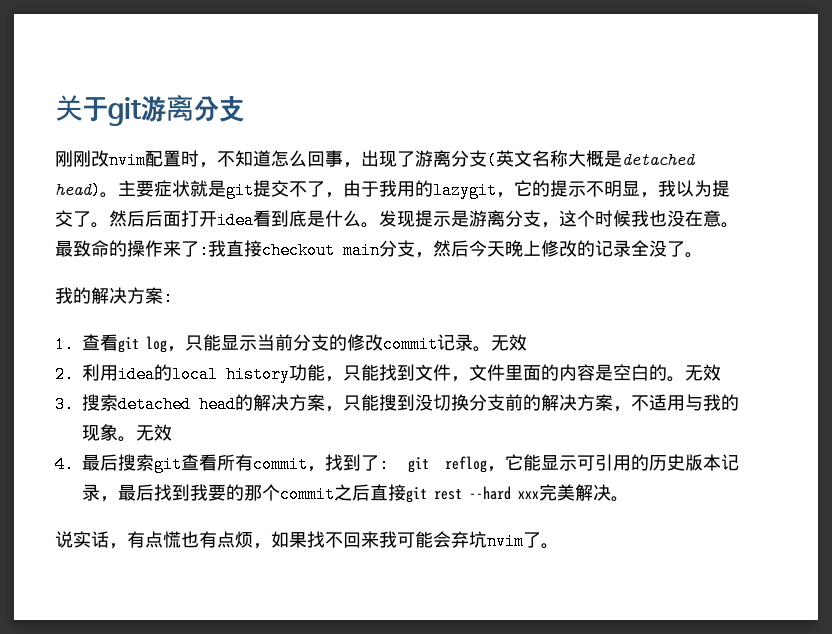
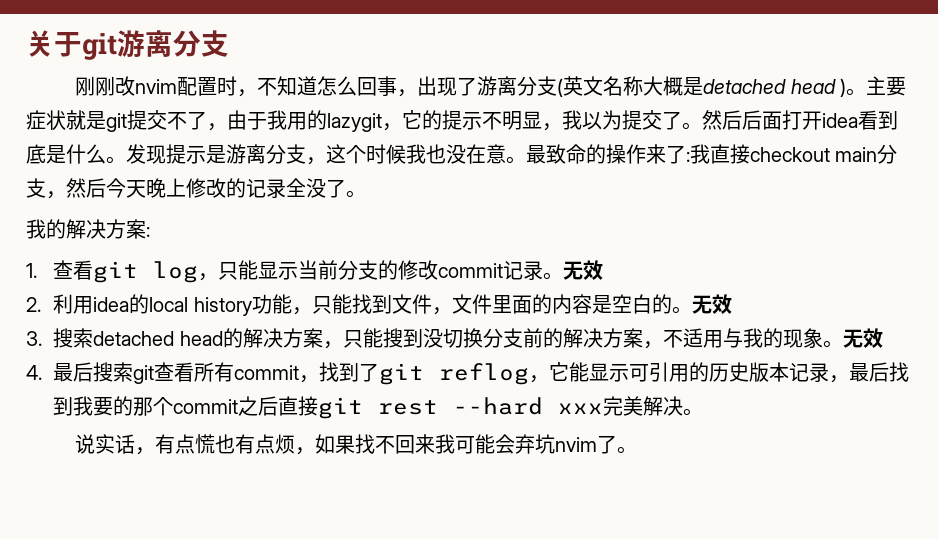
[55,182,101,199] head) -> [790,78,847,97] head )
[379,456,389,473] : -> (380, 372) none

